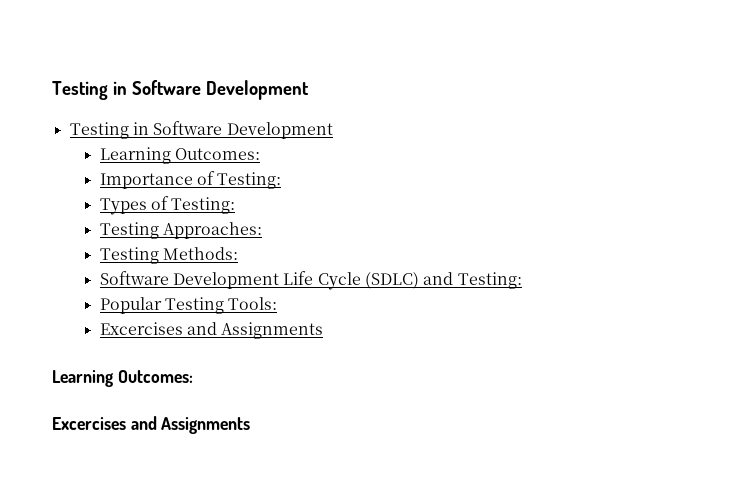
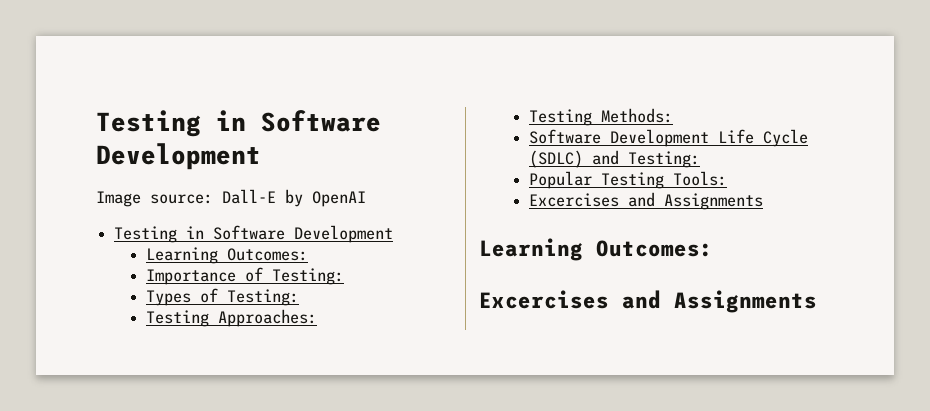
[52,80,309,100] Testing in Software Development -> [96,110,381,137] [96,143,261,170] [96,189,366,207] Testing in Software Development // Image source: Dall-E by OpenAI

